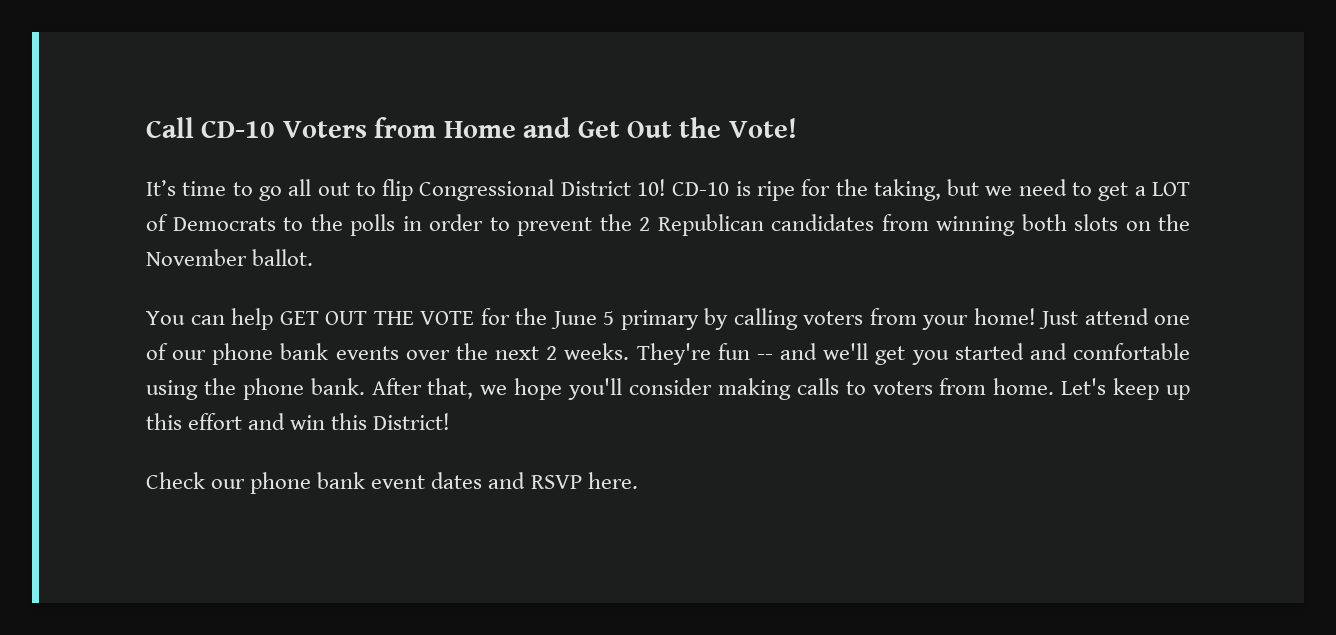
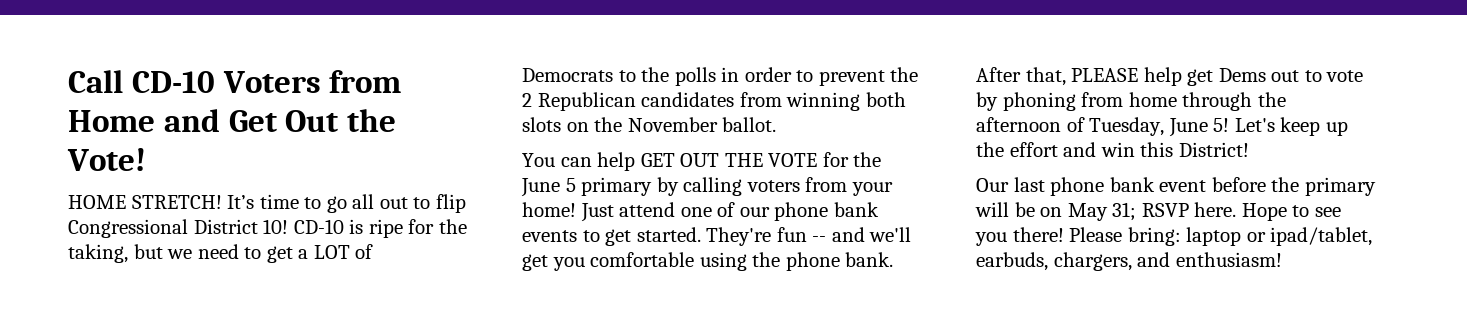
(797, 128) none -> [68,195,222,209] HOME STRETCH!
[405,343,630,360] over the next 2 weeks. -> [582,227,701,246] to get started.
[954,343,1067,360] started and -> (585, 264) none
[480,378,1055,400] we hope you'll consider making calls to voters from home. -> [1071,67,1364,86] [976,92,1286,111] [976,117,1230,137] PLEASE help get Dems out to vote by phoning from home through the afternoon of Tuesday, June 5!
[146,413,182,430] this -> [976,142,1004,157] the
[146,472,246,489] Check our -> [976,177,1045,192] Our last
[431,472,638,489] dates and RSVP here. -> [1211,177,1376,196] [975,202,1341,221] [975,227,1373,246] [976,252,1282,271] before the primary will be on May 31; RSVP here. Hope to see you there! Please bring: laptop or ipad/tablet, earbuds, chargers, and enthusiasm!

